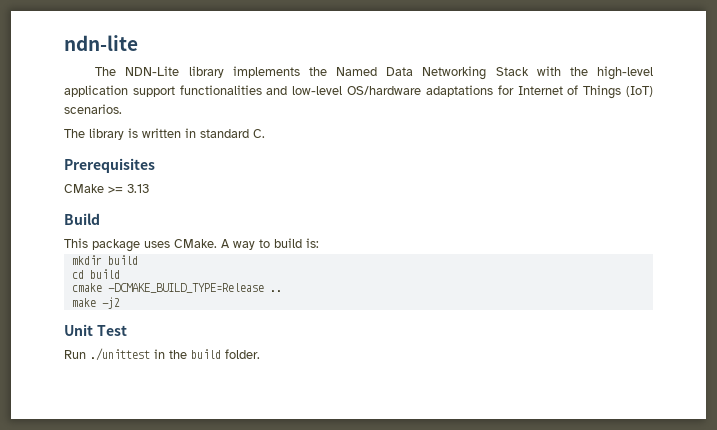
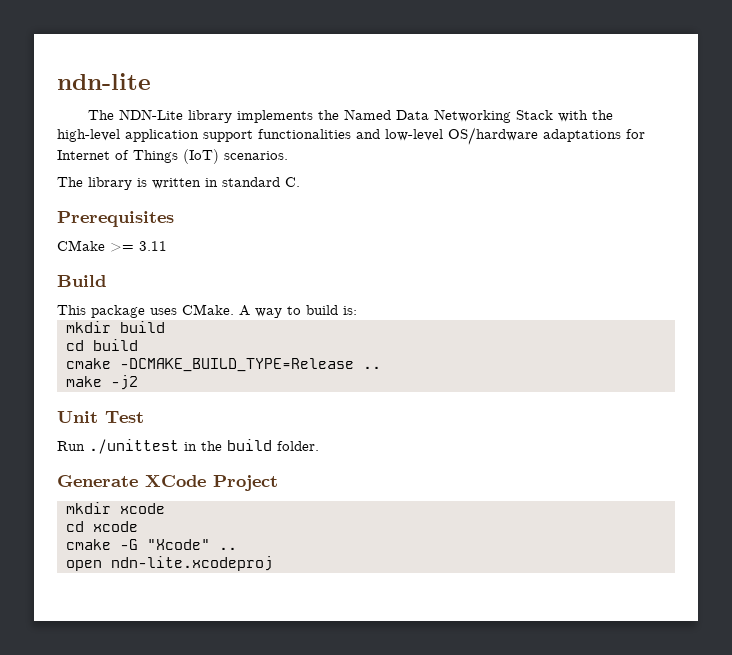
[127,184,149,193] 3.13 -> [139,241,167,251] 3.11
(260, 354) none -> [57,475,278,491] [66,502,165,514] [66,521,138,532] [66,539,237,550] [66,556,273,571] // Generate XCode Project // mkdir xcode // cd xcode // cmake -G "Xcode" .. // open ndn-lite.xcodeproj

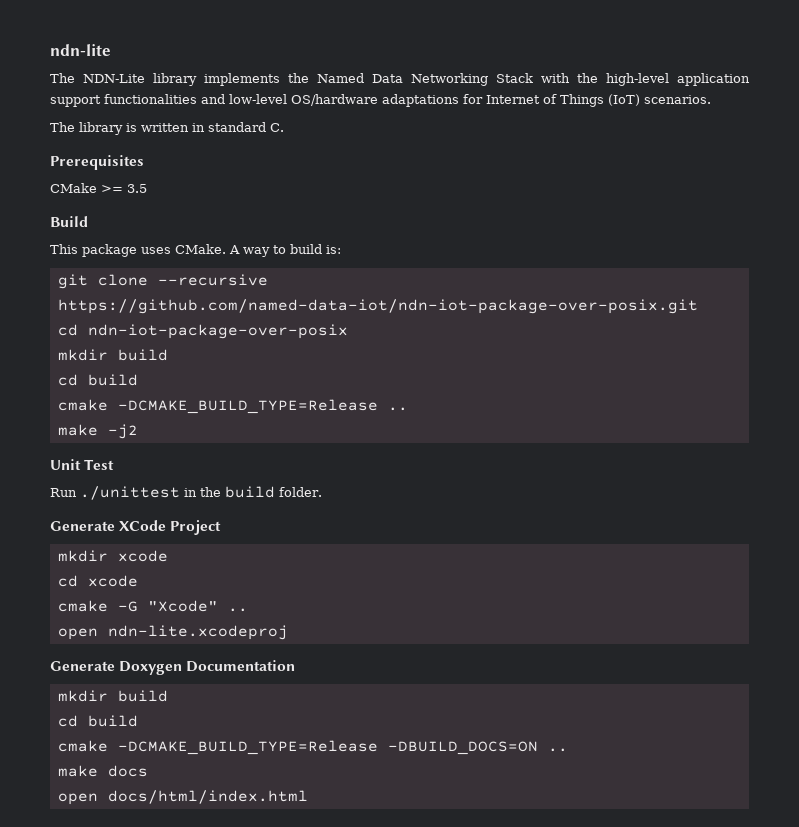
[139,241,167,251] 3.11 -> [127,184,147,193] 3.5
(357, 310) none -> [57,274,268,289] [57,299,698,314] [57,324,348,339] // git clone --recursive https://github.com/named-data-iot/ndn-iot-package-over-posix.git // cd ndn-iot-package-over-posix
(273, 563) none -> [50,660,296,675] [57,690,168,702] [57,715,138,727] [57,740,568,755] [57,765,148,777] [57,790,308,805] // Generate Doxygen Documentation // mkdir build // cd build // cmake -DCMAKE_BUILD_TYPE=Release -DBUILD_DOCS=ON .. // make docs // open docs/html/index.html

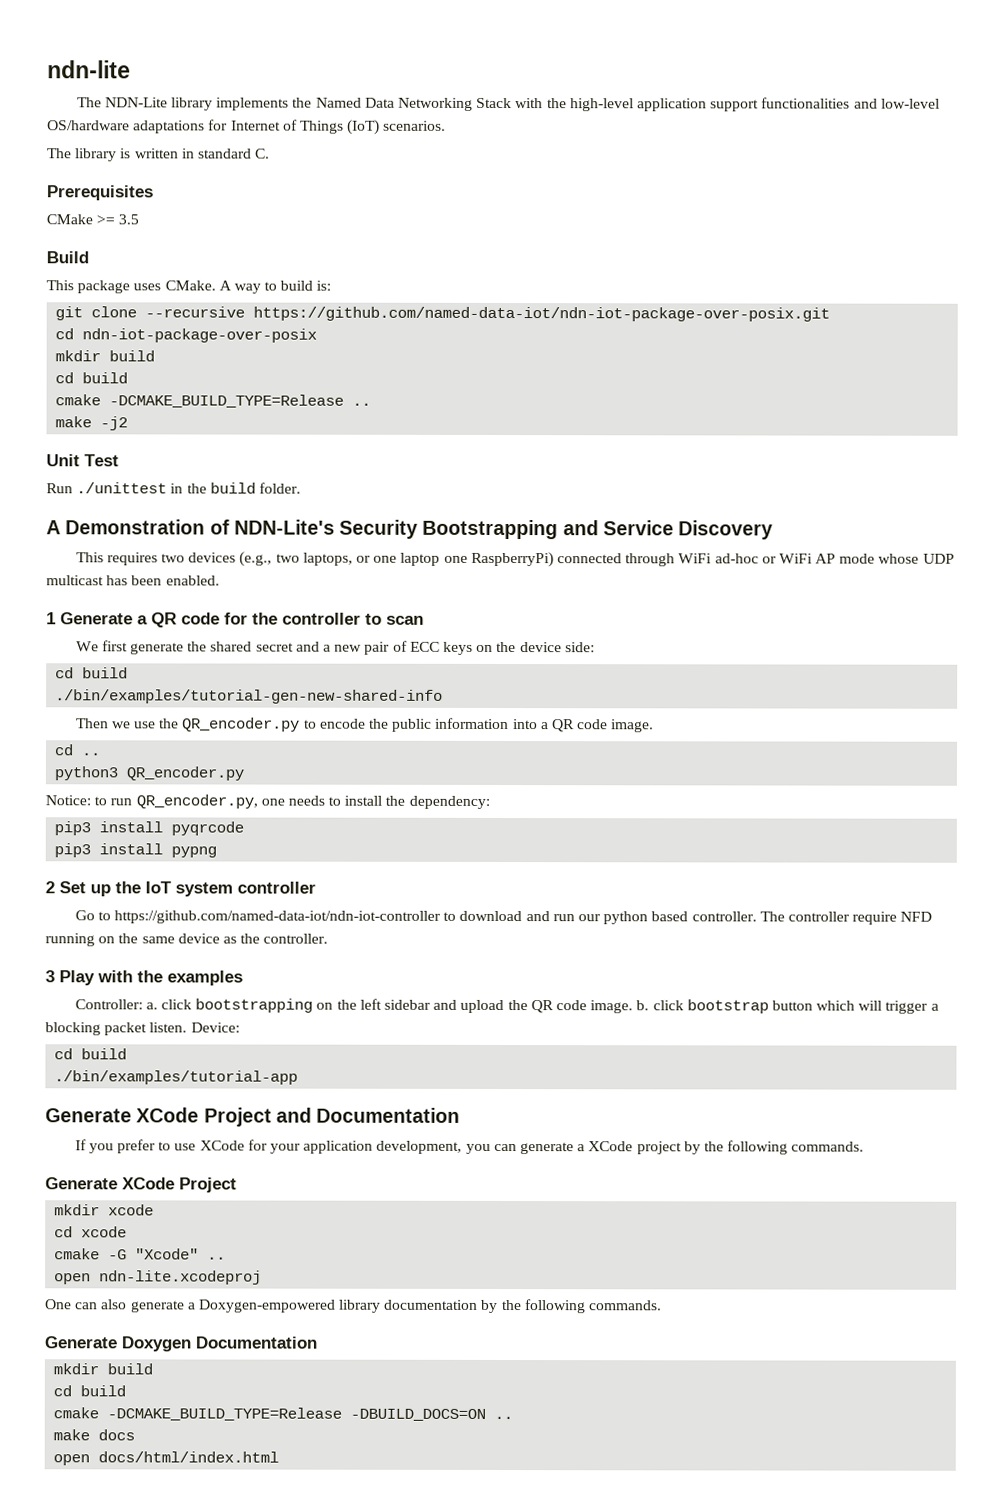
(322, 492) none -> [46,519,774,540] [75,551,955,568] [46,575,220,586] [46,612,424,628] [75,640,595,655] [55,667,129,679] [55,689,444,704] [75,717,655,733] [54,744,101,756] [54,766,245,781] [45,794,490,809] [54,821,245,836] [54,843,218,858] [45,881,316,897] [74,910,933,925] [45,933,329,947] [45,970,243,986] [74,998,939,1014] [45,1022,240,1036] [54,1048,128,1060] [54,1070,299,1085] [45,1107,461,1127] [74,1139,865,1155] // A Demonstration of NDN-Lite's Security Bootstrapping and Service Discovery // This requires two devices (e.g., two laptops, or one laptop one RaspberryPi) connected through WiFi ad-hoc or WiFi AP mode whose UDP multicast has been enabled. // 1 Generate a QR code for the controller to scan // We first generate the shared secret and a new pair of ECC keys on the device side: // cd build // ./bin/examples/tutorial-gen-new-shared-info // Then we use the QR_encoder.py to encode the public information into a QR code image. // cd .. // python3 QR_encoder.py // Notice: to run QR_encoder.py, one needs to install the dependency: // pip3 install pyqrcode // pip3 install pypng // 2 Set up the IoT system controller // Go to https://github.com/named-data-iot/ndn-iot-controller to download and run our python based controller. The controller require NFD running on the same device as the controller. // 3 Play with the examples // Controller: a. click bootstrapping on the left sidebar and upload the QR code image. b. click bootstrap button which will trigger a blocking packet listen. Device: // cd build // ./bin/examples/tutorial-app // Generate XCode Project and Documentation // If you prefer to use XCode for your application development, you can generate a XCode project by the following commands.
(288, 632) none -> [45,1299,663,1314] // One can also generate a Doxygen-empowered library documentation by the following commands.

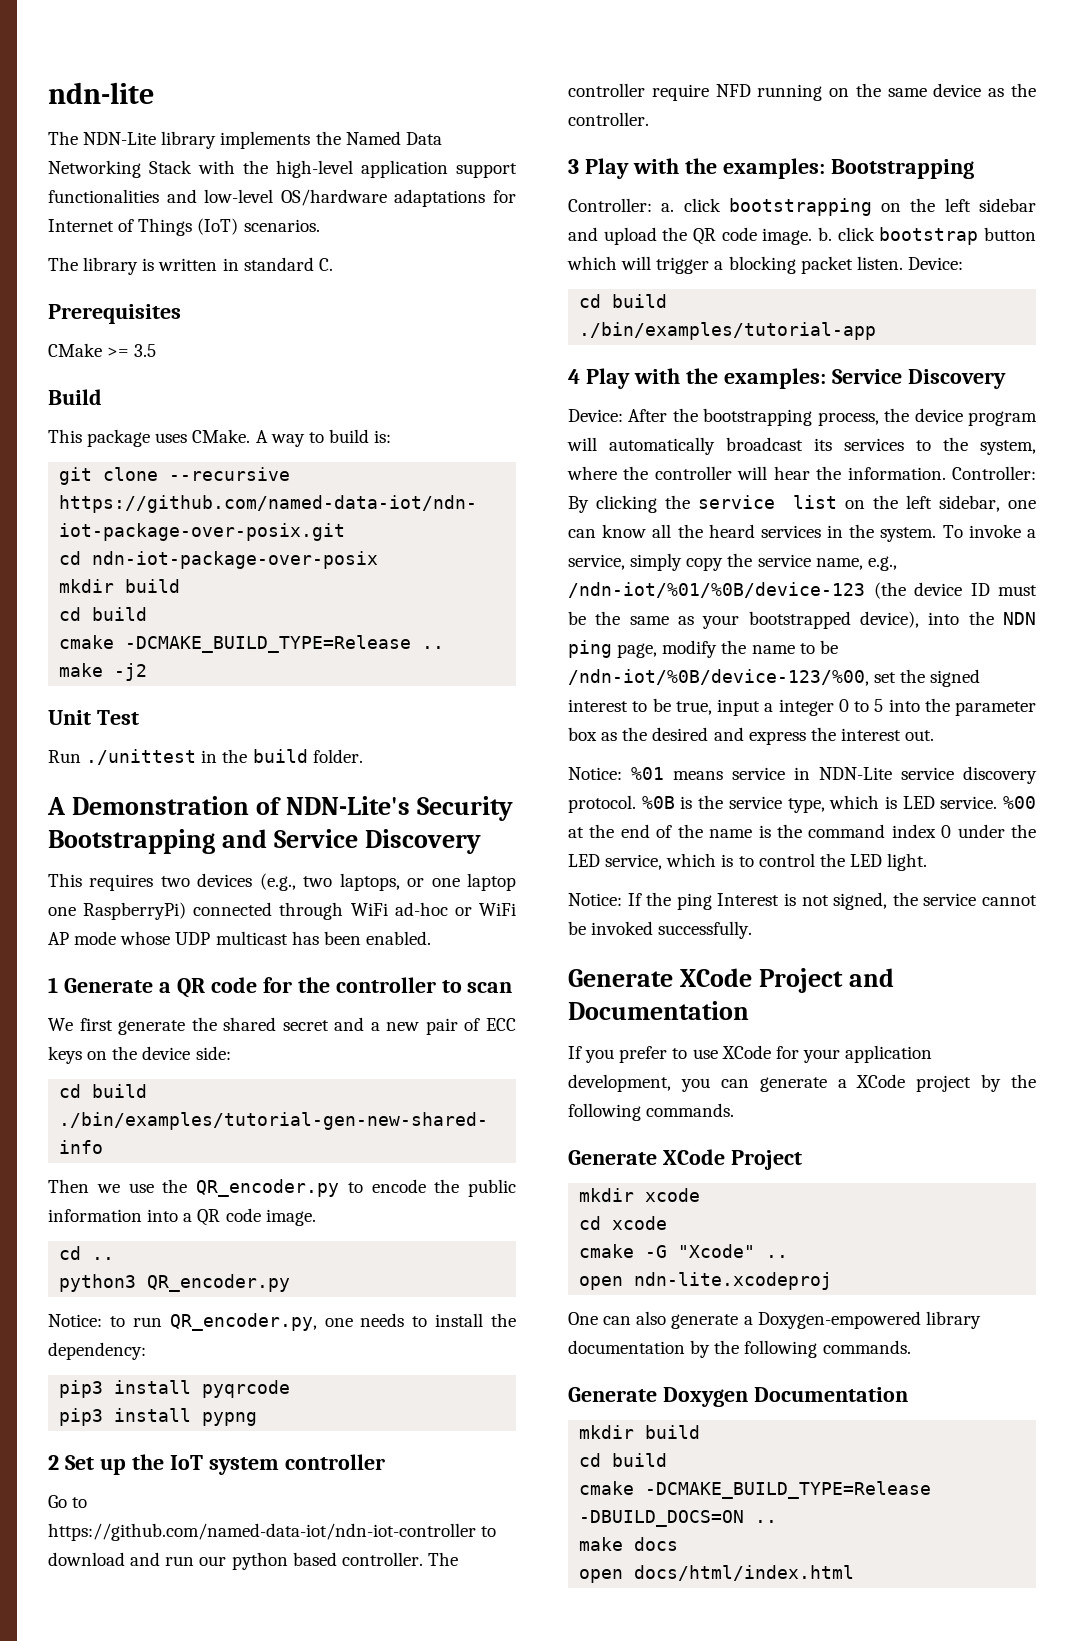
[167,970,243,986] examples -> [722,158,974,179] examples: Bootstrapping
(299, 1077) none -> [568,368,1006,389] [568,408,1037,426] [567,437,1036,455] [567,466,1036,480] [568,495,1036,513] [568,524,1036,542] [568,553,897,571] [568,582,1037,599] [568,611,1036,629] [568,640,838,658] [568,669,981,687] [568,698,1036,716] [568,727,935,745] [568,766,1037,784] [568,795,1036,813] [568,824,1036,838] [568,853,928,871] [568,892,1037,910] [568,921,753,939] // 4 Play with the examples: Service Discovery // Device: After the bootstrapping process, the device program will automatically broadcast its services to the system, where the controller will hear the information. Controller: By clicking the service list on the left sidebar, one can know all the heard services in the system. To invoke a service, simply copy the service name, e.g., /ndn-iot/%01/%0B/device-123 (the device ID must be the same as your bootstrapped device), into the NDN ping page, modify the name to be /ndn-iot/%0B/device-123/%00, set the signed interest to be true, input a integer 0 to 5 into the parameter box as the desired and express the interest out. // Notice: %01 means service in NDN-Lite service discovery protocol. %0B is the service type, which is LED service. %00 at the end of the name is the command index 0 under the LED service, which is to control the LED light. // Notice: If the ping Interest is not signed, the service cannot be invoked successfully.

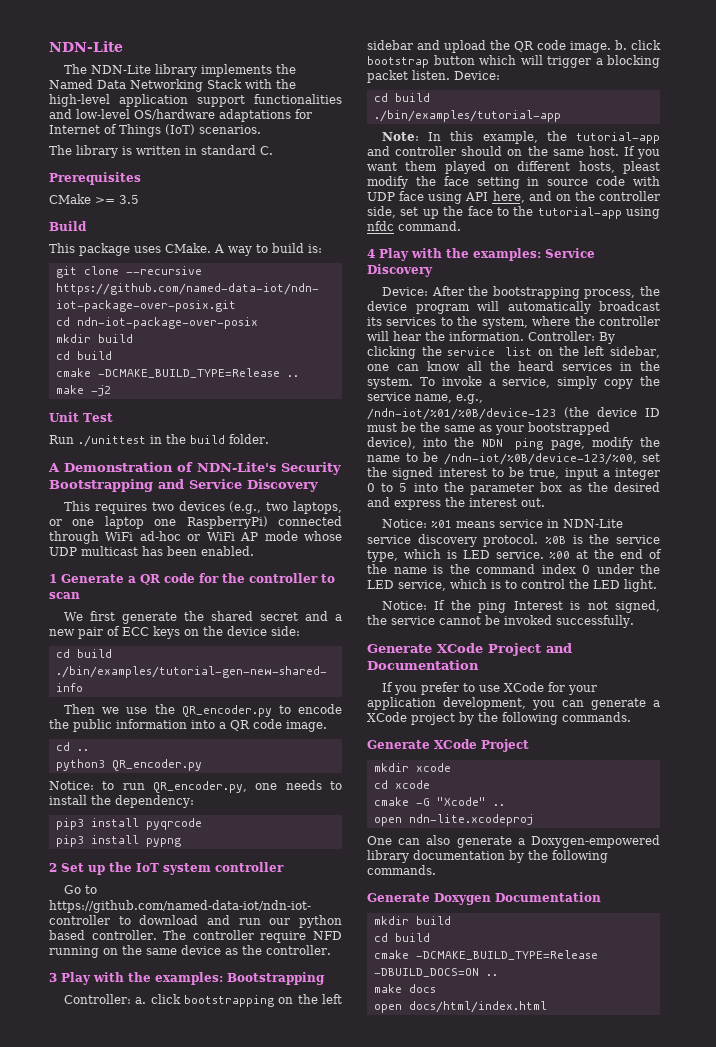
[48,82,154,104] ndn-lite -> [49,41,123,52] NDN-Lite
(877, 331) none -> [382,131,660,144] [367,146,660,159] [367,161,660,174] [367,176,660,189] [367,191,660,204] [367,206,660,219] [367,221,461,231] // Note: In this example, the tutorial-app and controller should on the same host. If you want them played on different hosts, pleast modify the face setting in source code with UDP face using API here, and on the controller side, set up the face to the tutorial-app using nfdc command.

